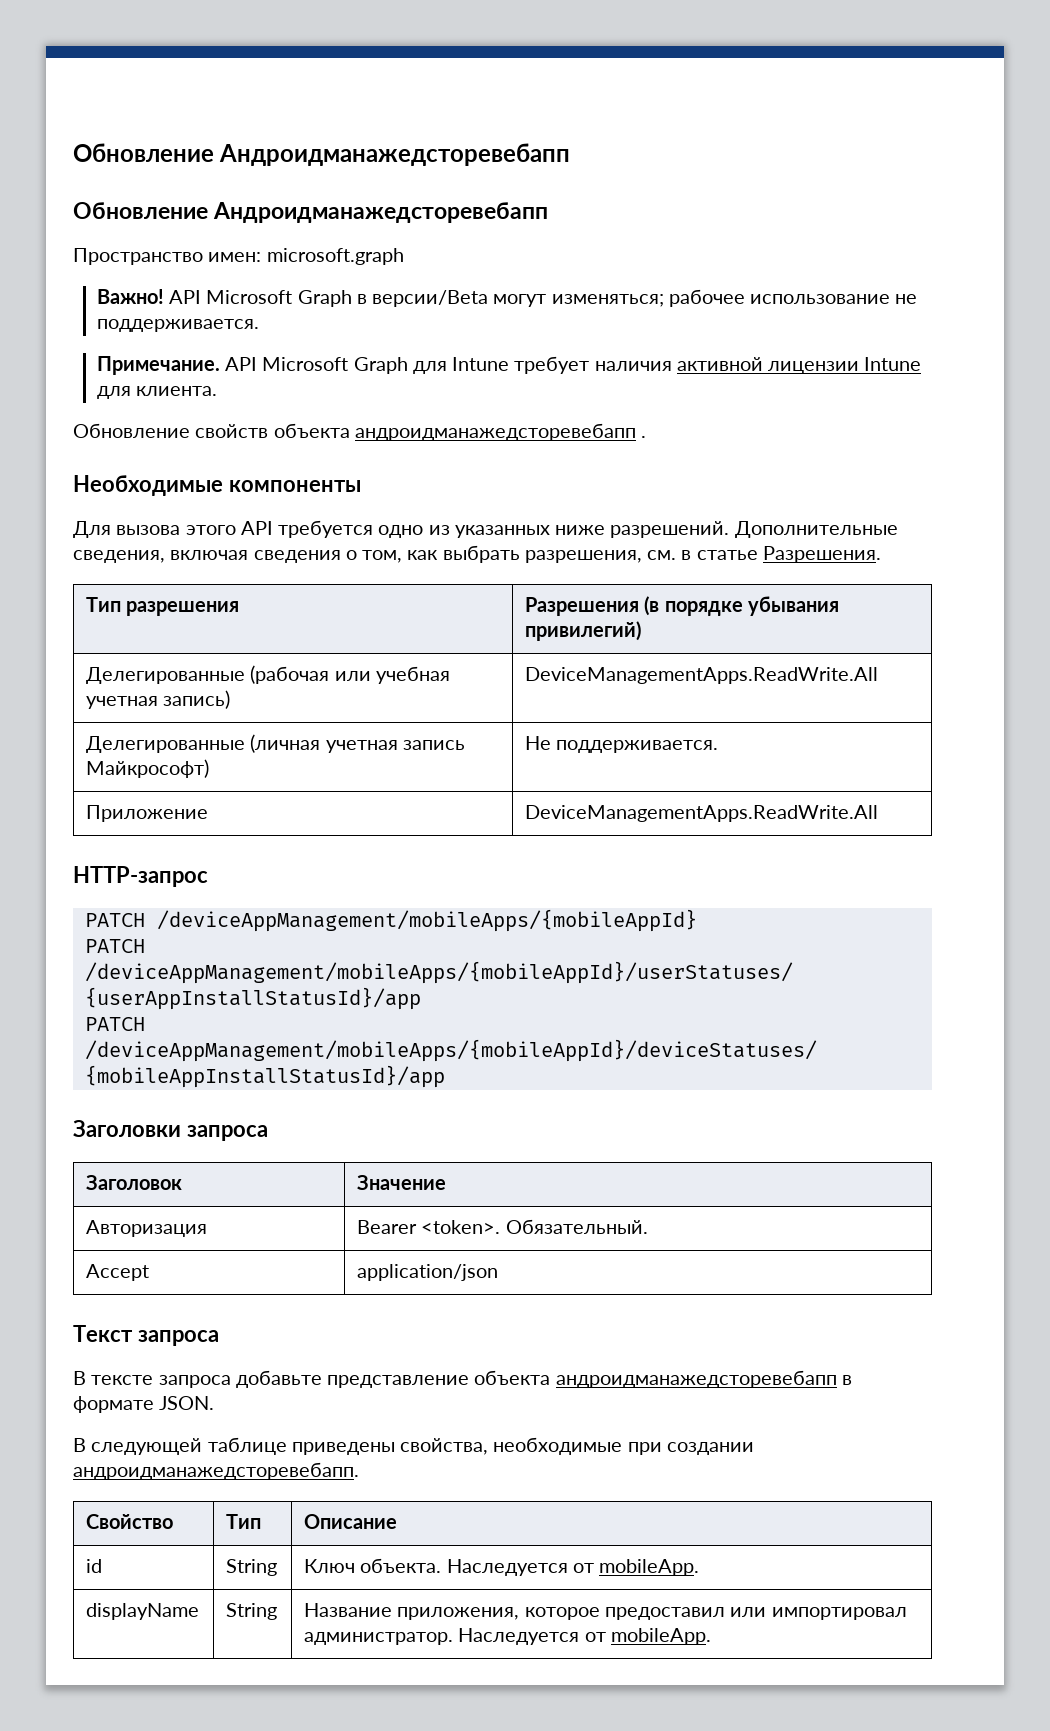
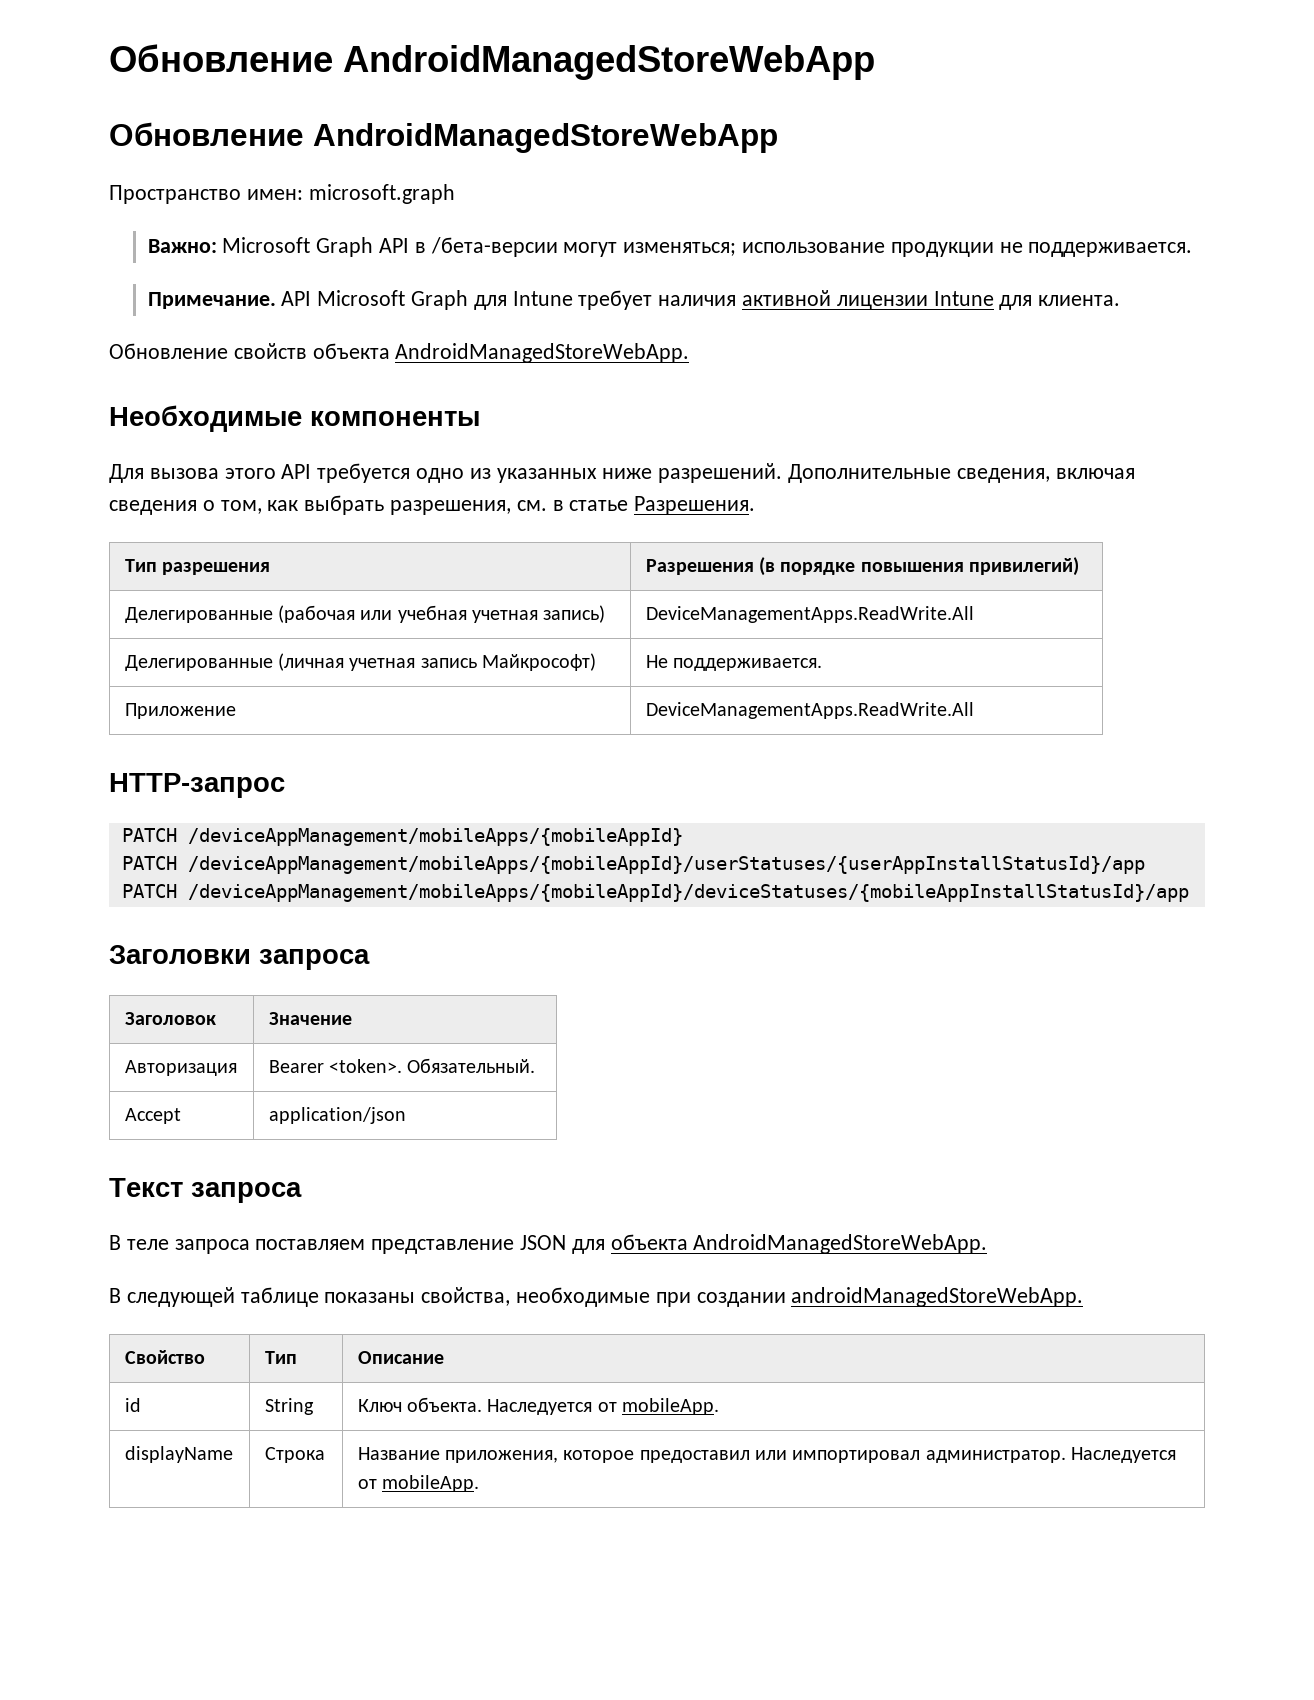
[73,143,571,166] [73,202,549,223] Обновление Андроидманажедсторевебапп // Обновление Андроидманажедсторевебапп -> [109,44,875,80] [109,122,778,153] Обновление AndroidManagedStoreWebApp // Обновление AndroidManagedStoreWebApp
[96,289,891,307] Важно! API Microsoft Graph в версии/Beta могут изменяться; рабочее использование -> [147,237,994,257] Важно: Microsoft Graph API в /бета-версии могут изменяться; использование продукции
[354,423,647,441] андроидманажедсторевебапп . -> [395,343,690,363] AndroidManagedStoreWebApp.
[747,596,839,616] убывания -> [860,562,964,572] повышения
[91,1370,852,1388] [73,1396,215,1413] тексте запроса добавьте представление объекта андроидманажедсторевебапп в формате JSON. -> [126,1234,988,1254] теле запроса поставляем представление JSON для объекта AndroidManagedStoreWebApp.
[291,1442,395,1455] приведены -> [324,1292,416,1303] показаны
[73,1462,359,1480] андроидманажедсторевебапп. -> [791,1287,1084,1307] androidManagedStoreWebApp.
[226,1603,278,1620] String -> [264,1447,325,1463] Строка

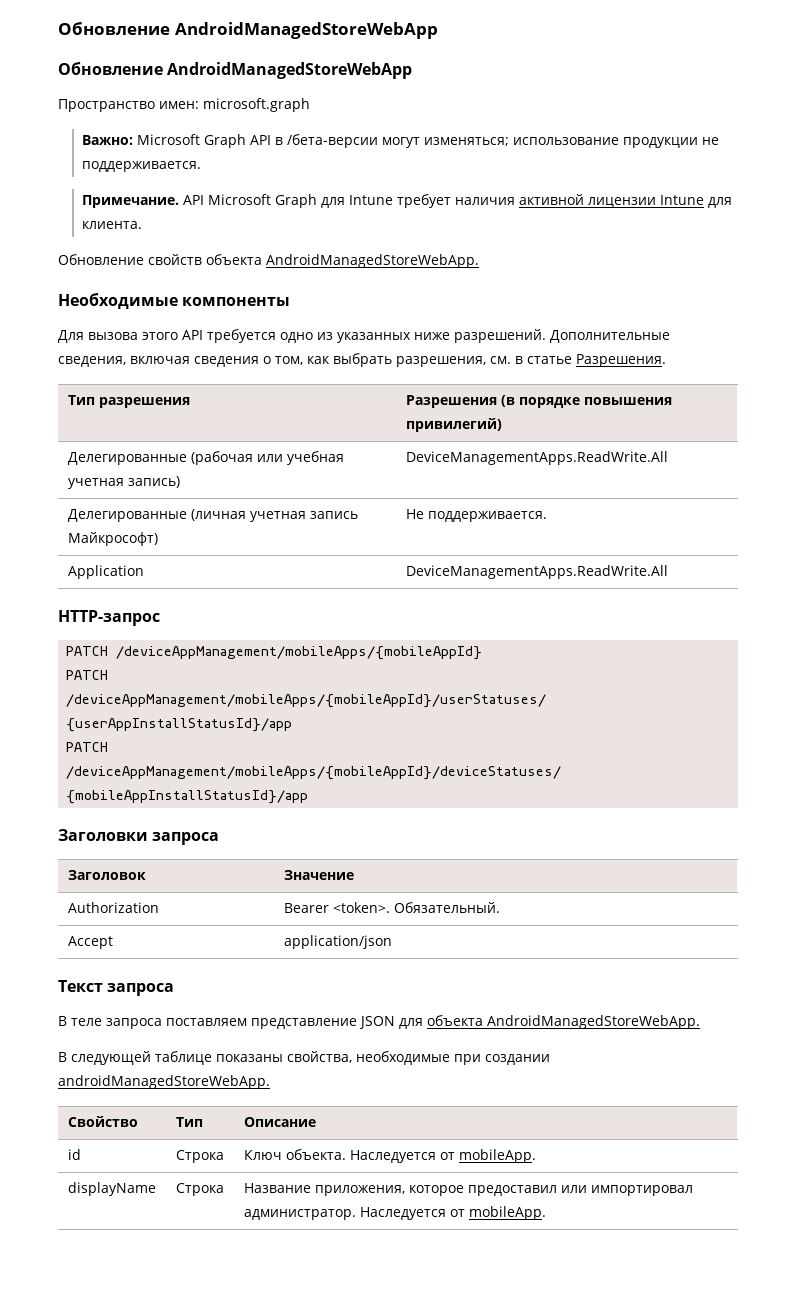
[124,703,236,719] Приложение -> [67,565,144,579] Application
[124,1060,237,1076] Авторизация -> [67,902,159,913] Authorization
[264,1398,314,1415] String -> [175,1150,224,1163] Строка

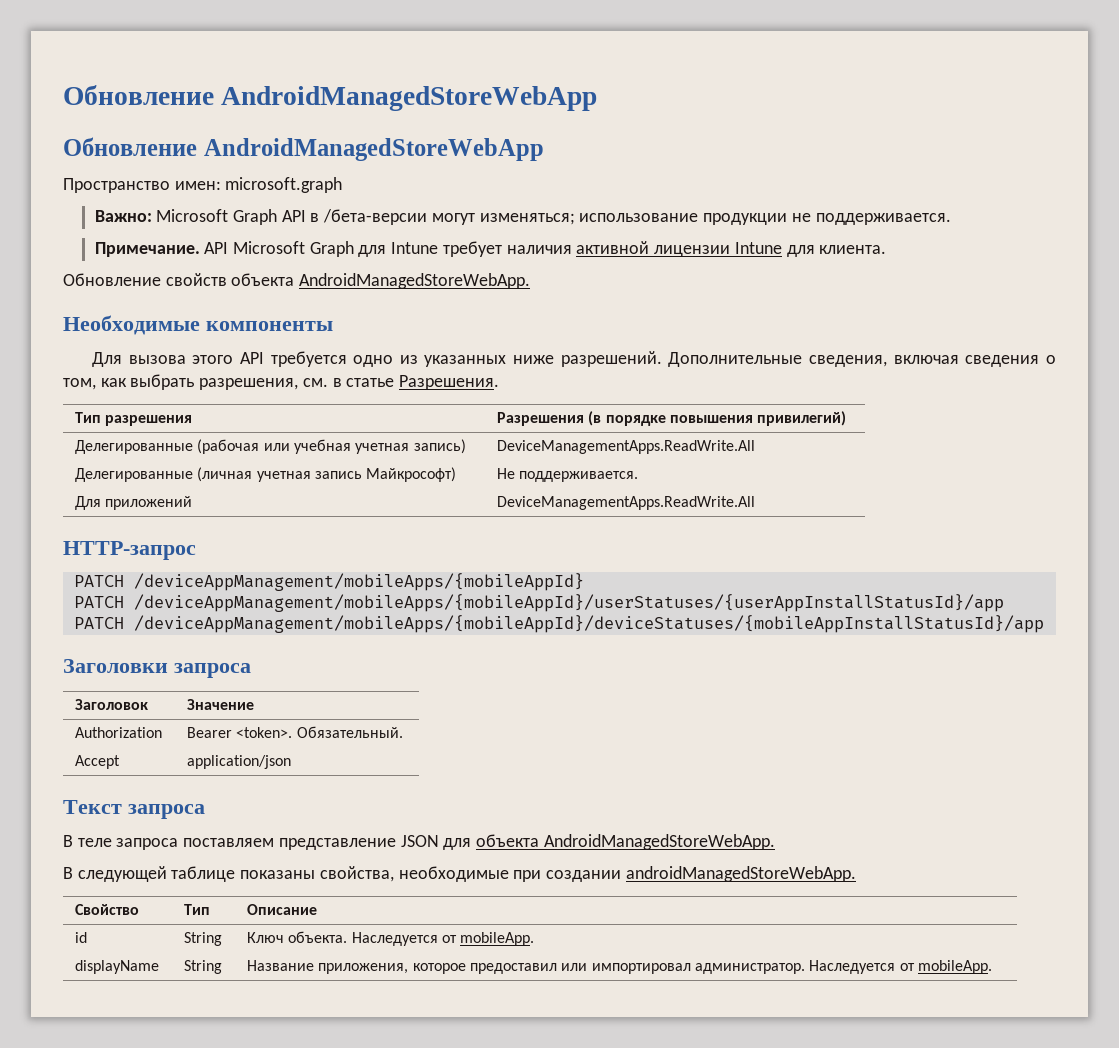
[67,565,144,579] Application -> [75,496,193,510] Для приложений
[175,1150,224,1163] Строка -> [184,932,223,946] String
[175,1183,224,1196] Строка -> [184,960,223,974] String

